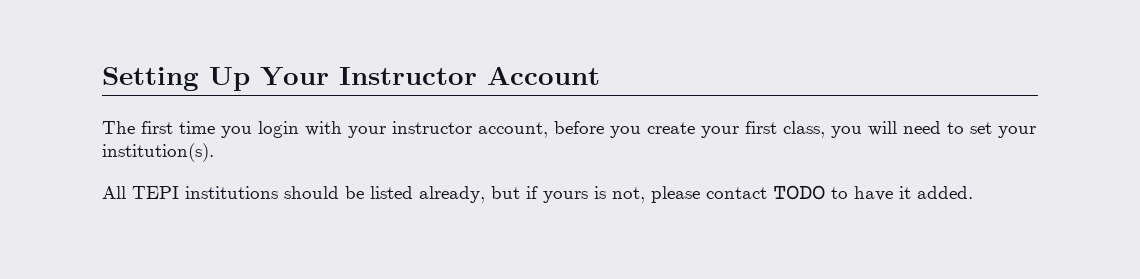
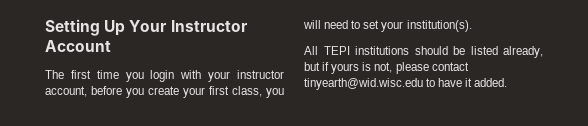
[773,185,825,200] TODO -> [304,78,423,90] tinyearth@wid.wisc.edu

